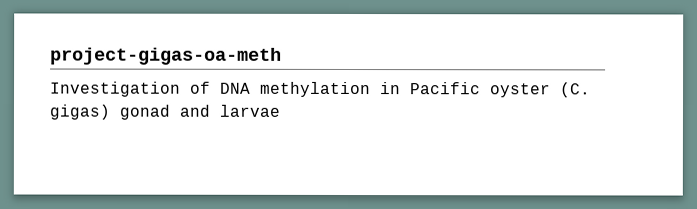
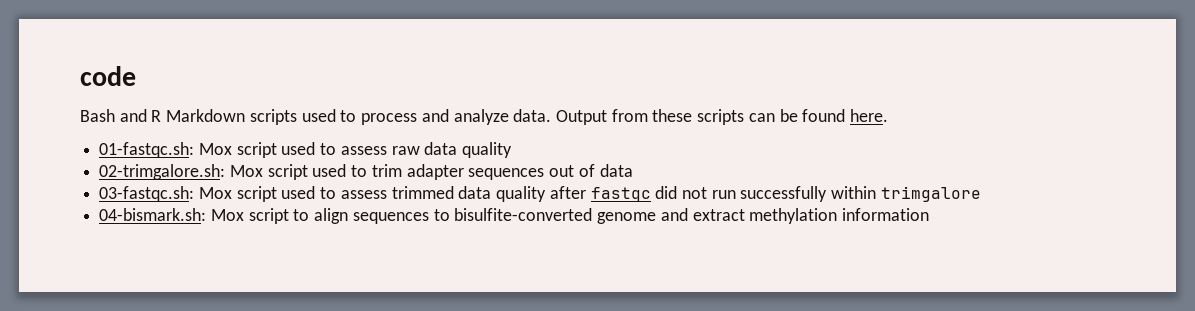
[50,47,282,65] [50,81,591,98] [49,104,280,120] project-gigas-oa-meth // Investigation of DNA methylation in Pacific oyster (C. gigas) gonad and larvae -> [80,66,136,86] [80,109,889,125] [99,142,513,158] [99,164,633,180] [99,186,981,202] [99,208,929,224] code // Bash and R Markdown scripts used to process and analyze data. Output from these scripts can be found here. // 01-fastqc.sh: Mox script used to assess raw data quality // 02-trimgalore.sh: Mox script used to trim adapter sequences out of data // 03-fastqc.sh: Mox script used to assess trimmed data quality after fastqc did not run successfully within trimgalore // 04-bismark.sh: Mox script to align sequences to bisulfite-converted genome and extract methylation information

